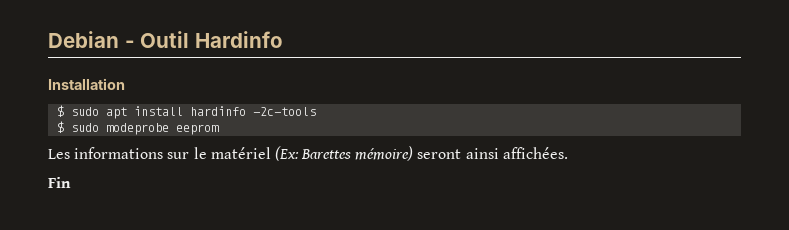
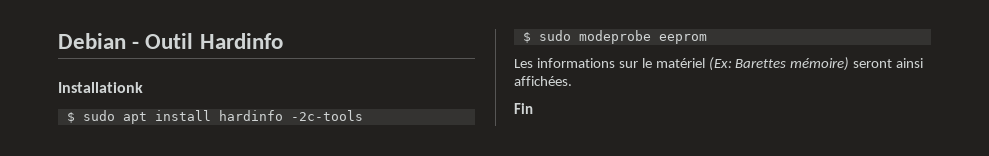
[48,78,125,90] Installation -> [58,82,143,93] Installationk

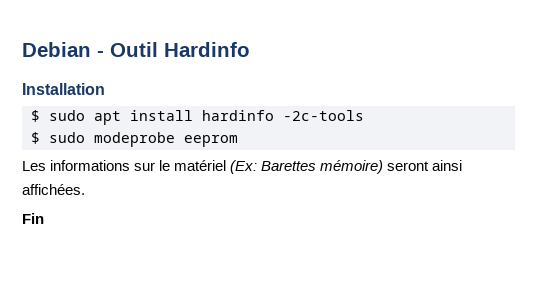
[58,82,143,93] Installationk -> [22,83,105,95] Installation

